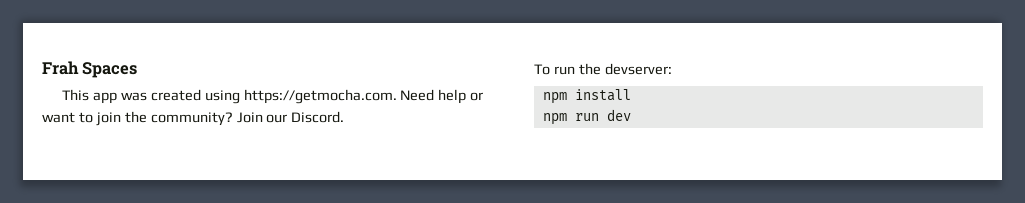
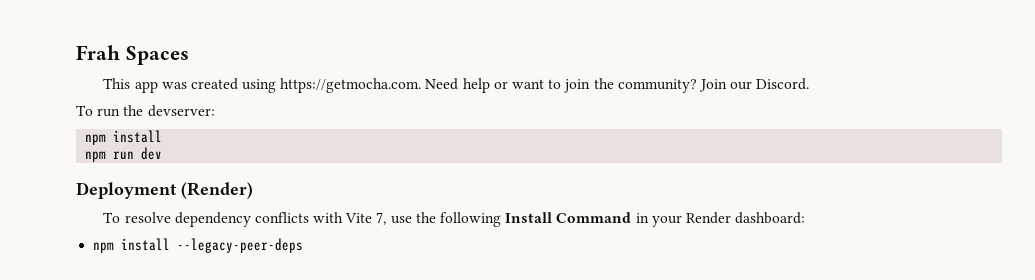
(631, 115) none -> [76,182,253,199] [103,212,806,227] [93,238,304,253] // Deployment (Render) // To resolve dependency conflicts with Vite 7, use the following Install Command in your Render dashboard: // npm install --legacy-peer-deps

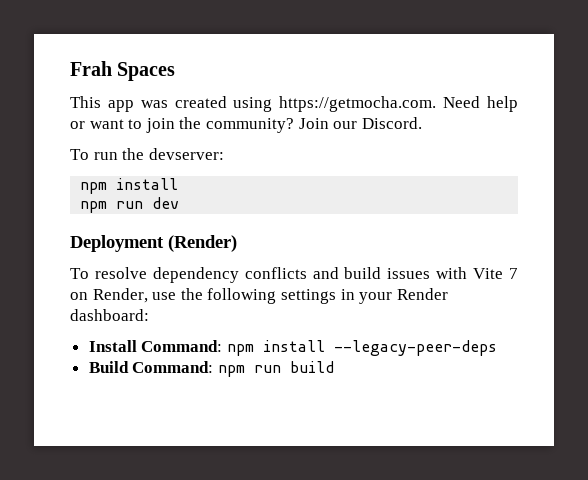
[313,212,387,225] with Vite 7, -> [312,267,519,279] [70,288,148,303] and build issues with Vite 7 on Render,
[505,212,632,223] Install Command -> [280,289,336,304] settings
(806, 218) none -> [88,340,223,352] Install Command:
(304, 245) none -> [88,361,334,377] // Build Command: npm run build

